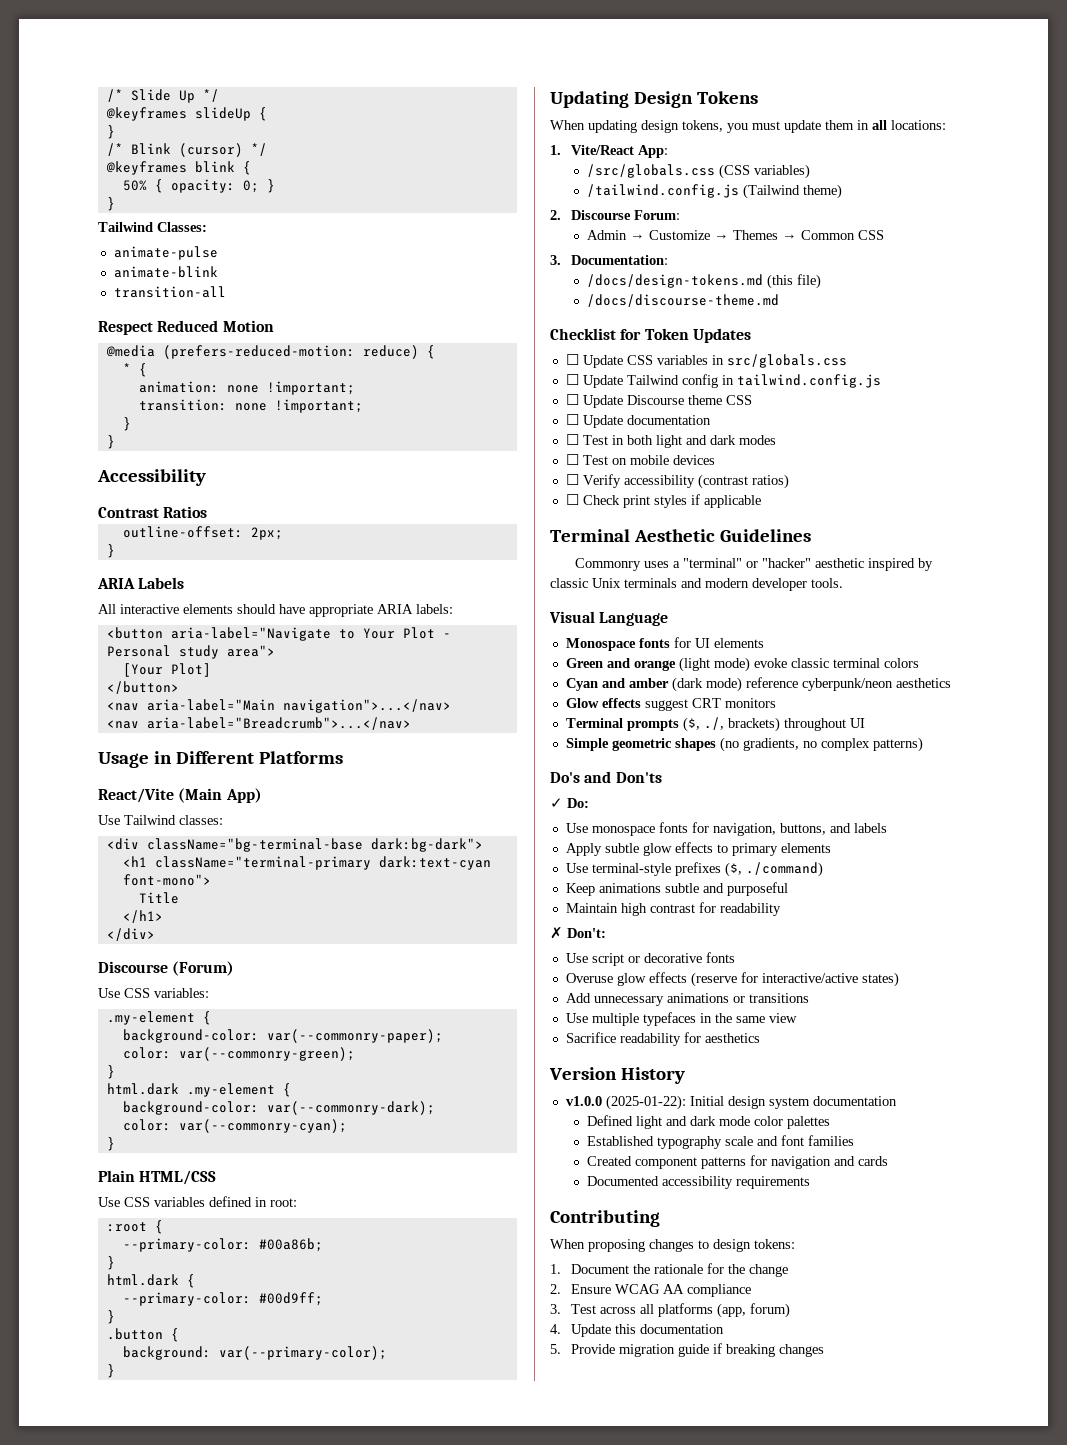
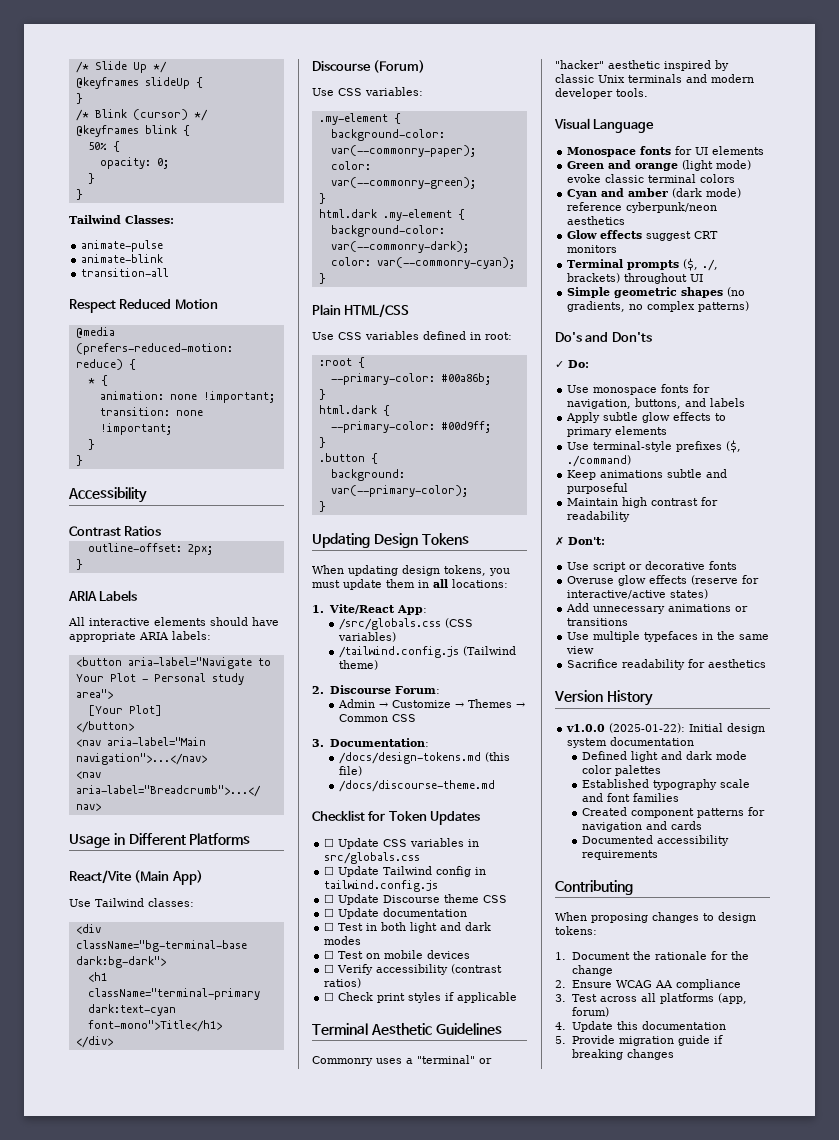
(163, 186) none -> (120, 146) //
(259, 186) none -> (169, 163) //
[122,874,211,886] [138,892,179,904] [122,910,163,923] font-mono"> // Title // </h1> -> [87,1020,222,1032] font-mono">Title</h1>

